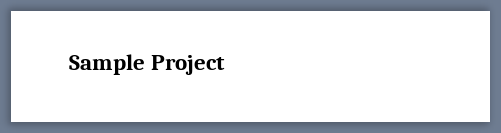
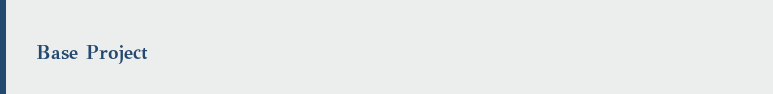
[69,54,145,75] Sample -> [36,45,78,60] Base

